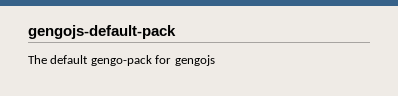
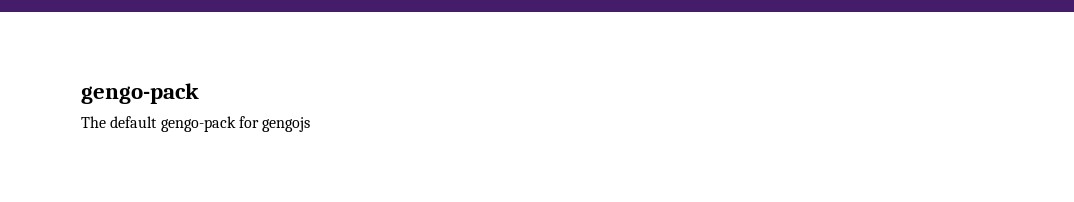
[28,25,176,39] gengojs-default-pack -> [81,83,199,104] gengo-pack

